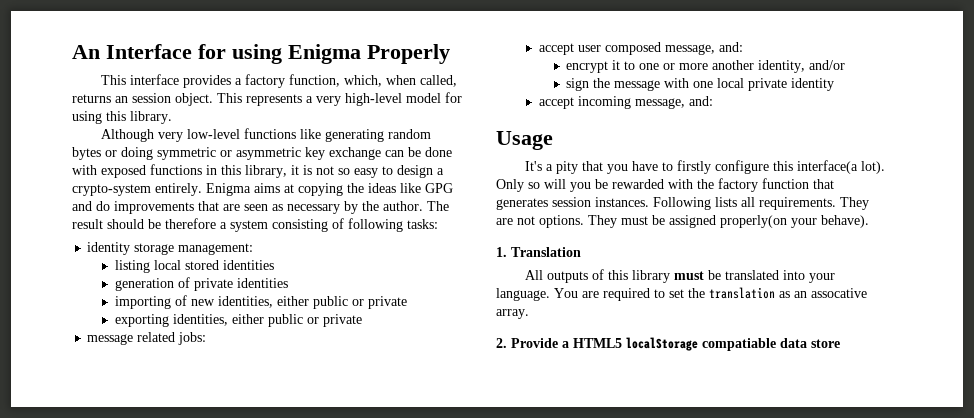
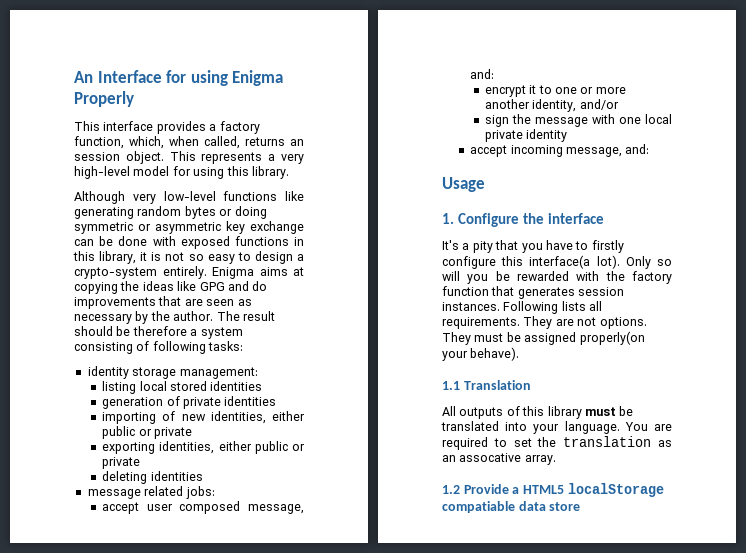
(362, 320) none -> [102,471,203,484] // deleting identities
(553, 140) none -> [442,213,604,227] // 1. Configure the interface
[496,247,507,257] 1. -> [442,381,460,390] 1.1
[496,338,507,348] 2. -> [442,485,460,494] 1.2

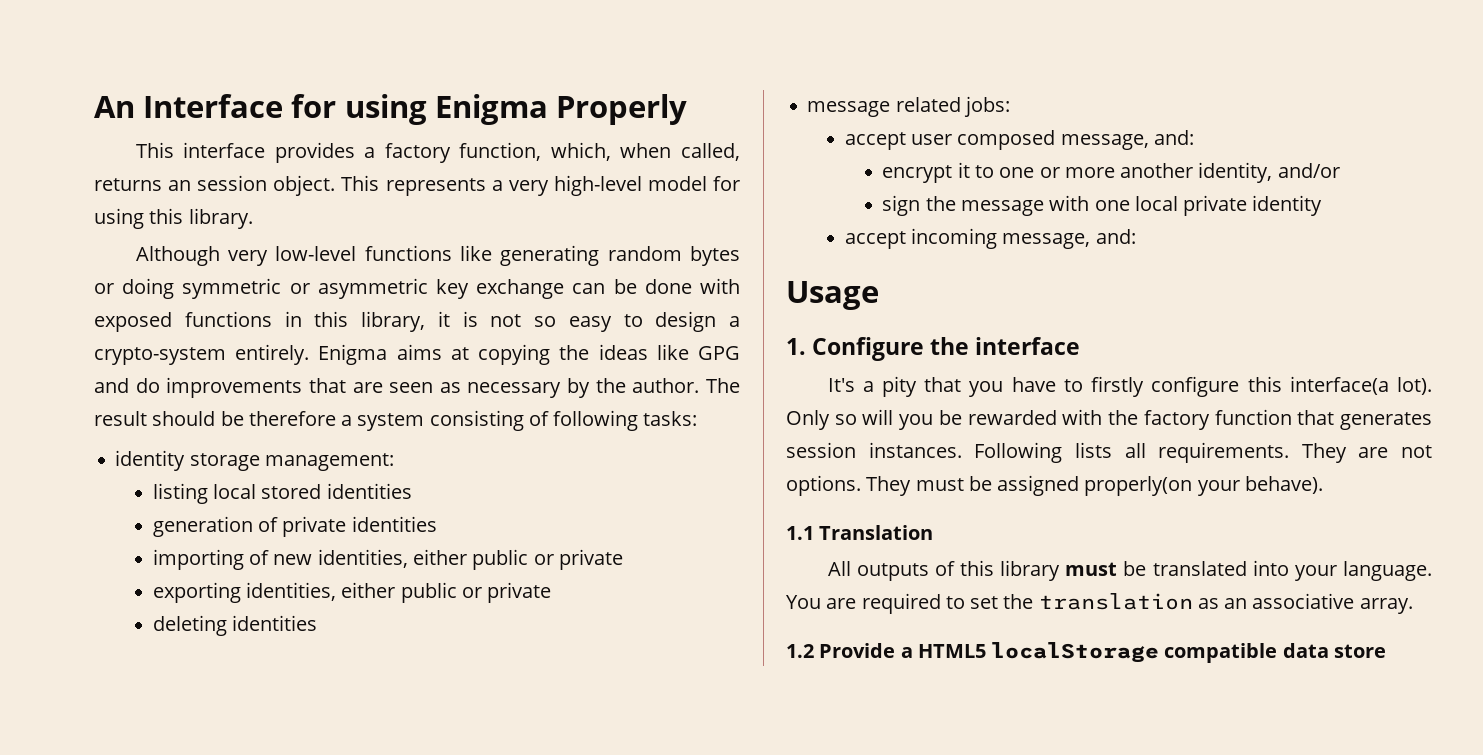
[459,453,522,462] assocative -> [1252,593,1355,609] associative
[442,501,515,513] compatiable -> [1164,643,1278,663] compatible

